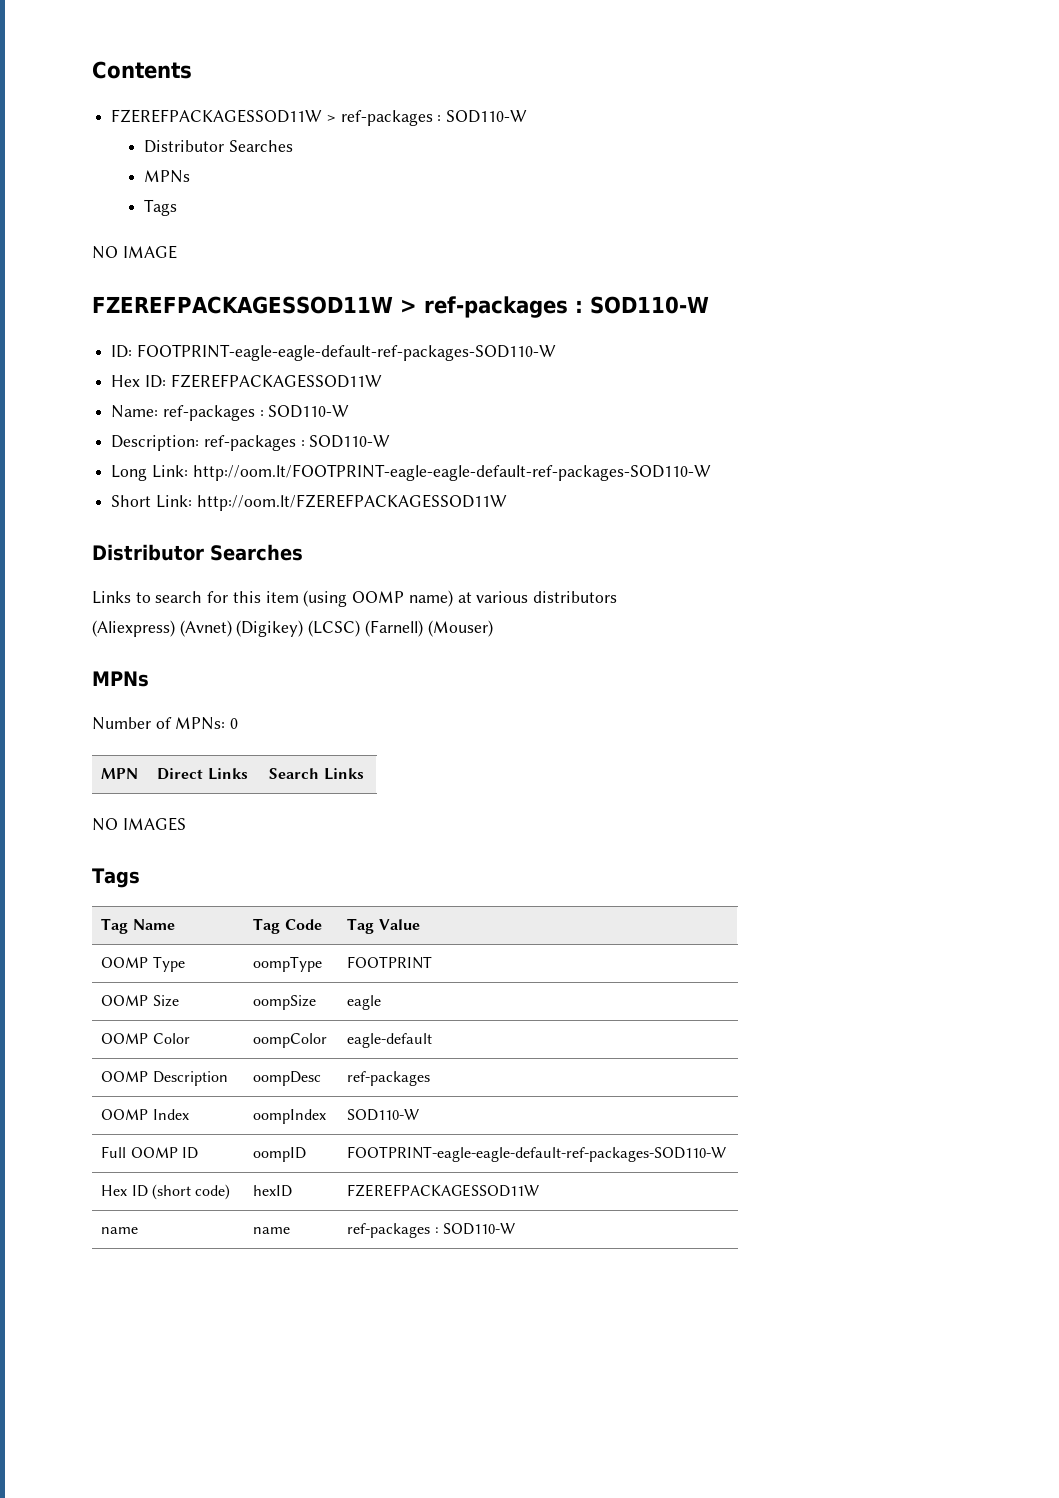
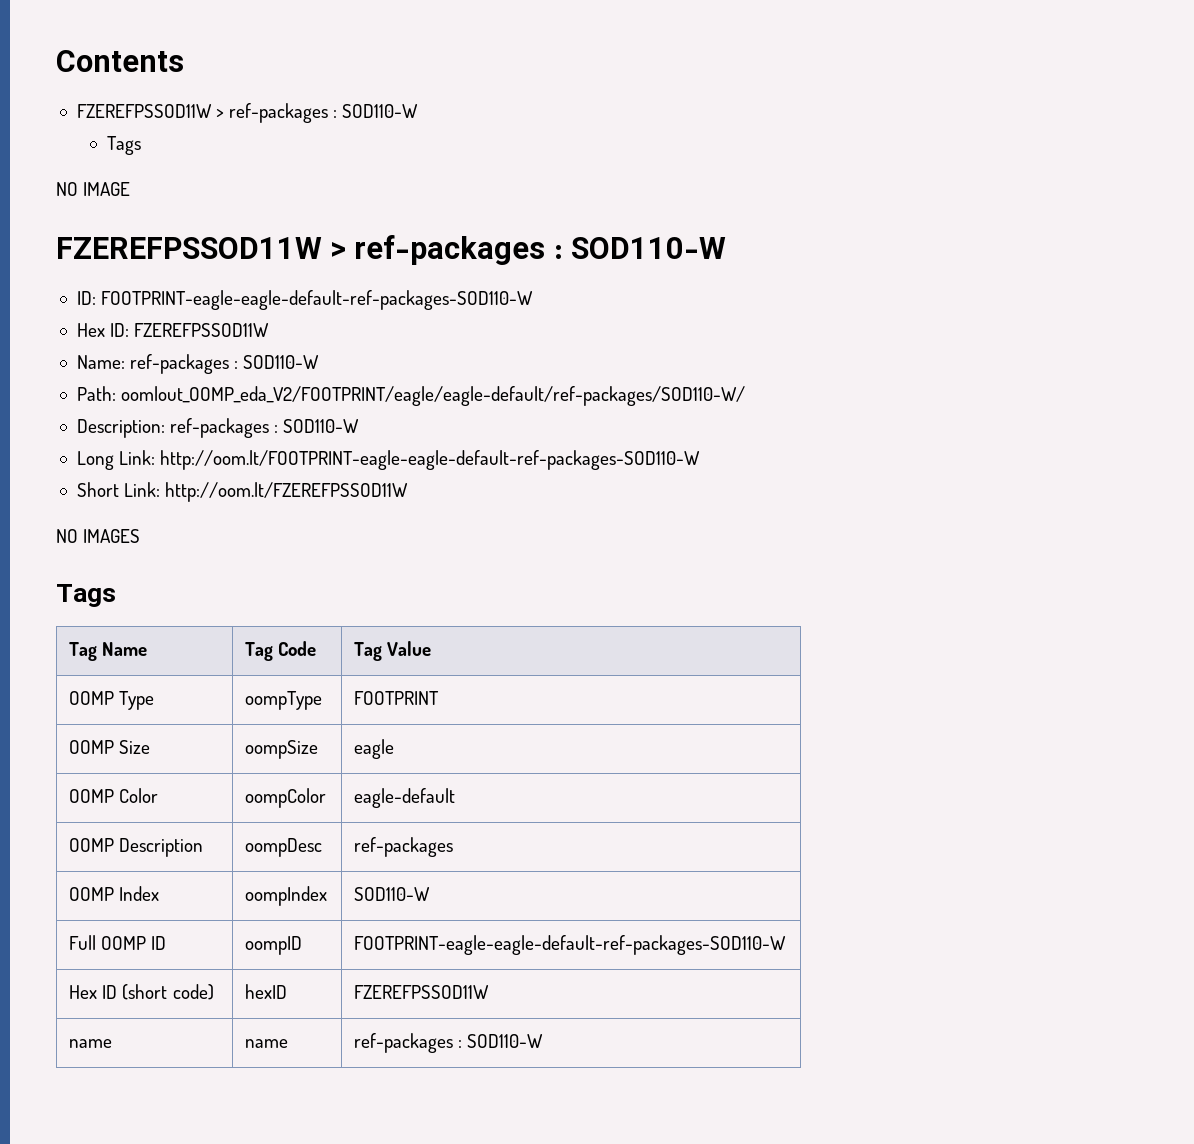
[111,109,528,126] [144,140,294,153] [144,170,191,183] FZEREFPACKAGESSOD11W > ref-packages : SOD110-W // Distributor Searches // MPNs -> [76,103,419,123] FZEREFPSSOD11W > ref-packages : SOD110-W
[92,296,393,314] FZEREFPACKAGESSOD11W -> [56,237,322,259] FZEREFPSSOD11W
[170,374,382,388] FZEREFPACKAGESSOD11W -> [134,323,270,337] FZEREFPSSOD11W
(350, 411) none -> [76,386,746,406] // Path: oomlout_OOMP_eda_V2/FOOTPRINT/eagle/eagle-default/ref-packages/SOD110-W/
[196,494,507,511] [92,544,303,561] [92,590,617,607] [92,620,493,637] [92,671,149,687] [92,717,239,730] [101,768,139,779] [157,768,248,780] [269,768,364,780] http://oom.lt/FZEREFPACKAGESSOD11W // Distributor Searches // Links to search for this item (using OOMP name) at various distributors // (Aliexpress) (Avnet) (Digikey) (LCSC) (Farnell) (Mouser) // MPNs // Number of MPNs: 0 // MPN | Direct Links | Search Links -> [165,482,409,502] http://oom.lt/FZEREFPSSOD11W
[347,1184,540,1197] FZEREFPACKAGESSOD11W -> [354,985,490,999] FZEREFPSSOD11W

